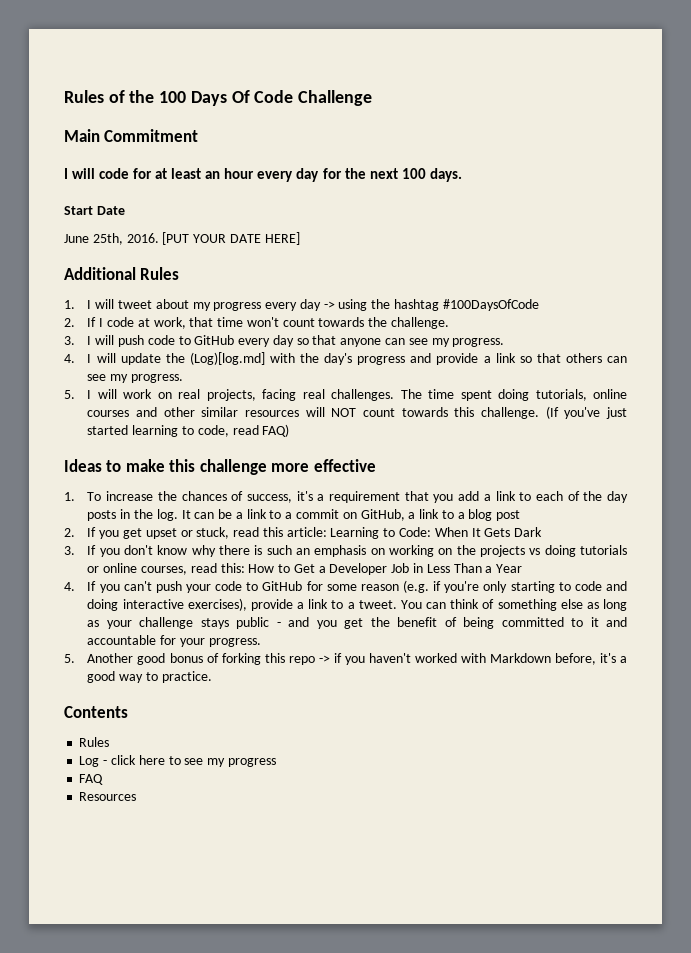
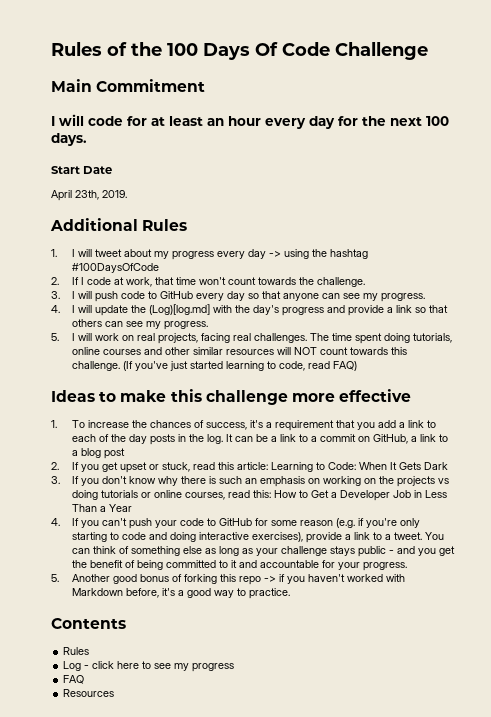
[64,232,300,245] June 25th, 2016. [PUT YOUR DATE HERE] -> [51,190,127,201] April 23th, 2019.

